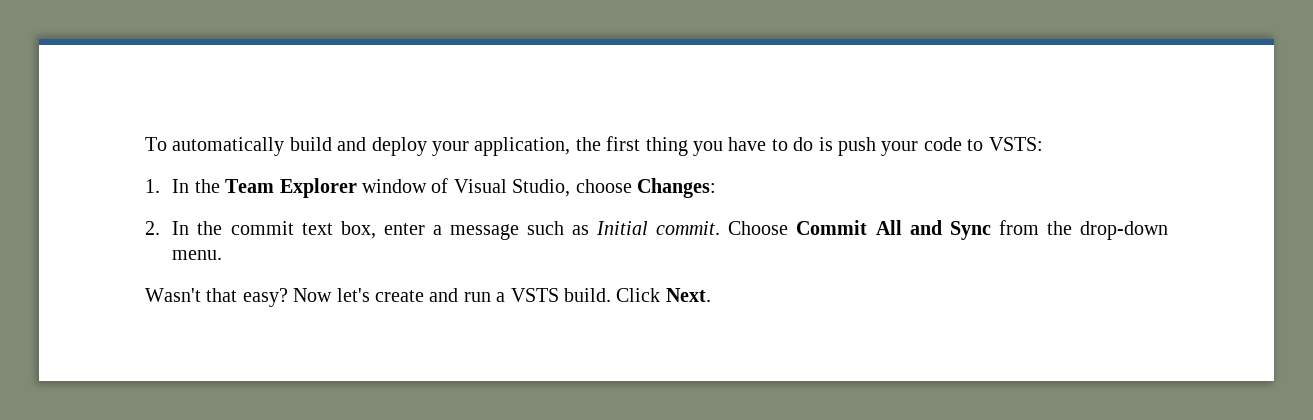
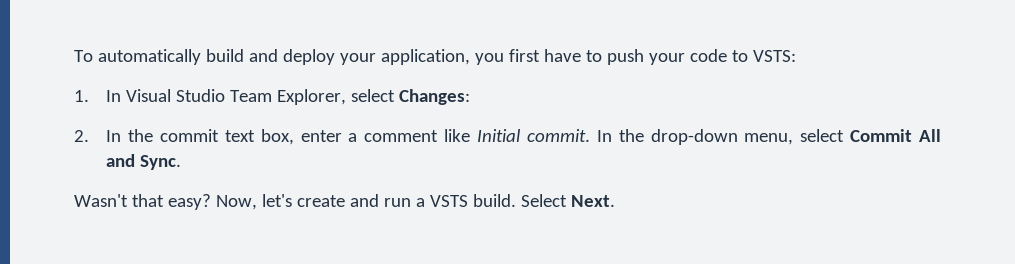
[575,136,833,156] the first thing you have to do is -> [474,49,602,65] you first have to
[194,178,632,198] the Team Explorer window of Visual Studio, choose -> [126,89,396,105] Visual Studio Team Explorer, select
[449,220,1168,240] [172,250,223,260] message such as Initial commit. Choose Commit All and Sync from the drop-down menu. -> [364,129,942,145] [106,154,182,170] comment like Initial commit. In the drop-down menu, select Commit All and Sync.
[293,288,333,302] Now -> [215,195,257,210] Now,
[616,288,661,302] Click -> [520,194,567,207] Select

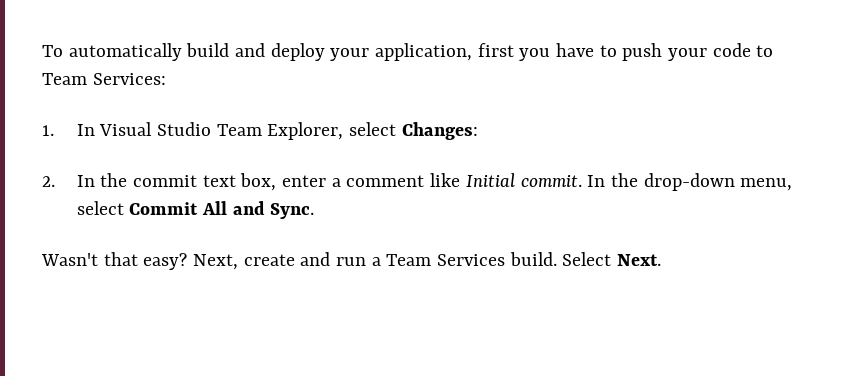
[474,49,540,65] you first -> [477,43,551,61] first you
[752,50,796,62] VSTS: -> [42,73,166,85] Team Services:
[215,194,292,210] Now, let's -> [193,254,239,270] Next,
[429,195,468,207] VSTS -> [386,254,506,266] Team Services

